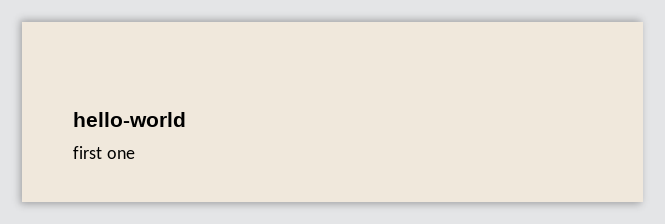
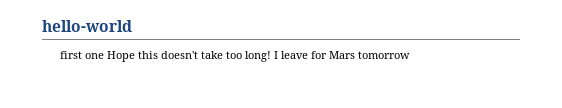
(135, 154) none -> [107,51,411,62] Hope this doesn't take too long! I leave for Mars tomorrow

